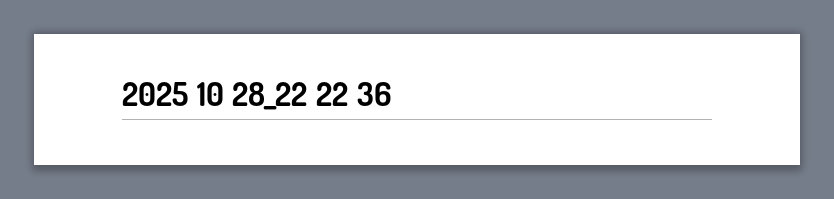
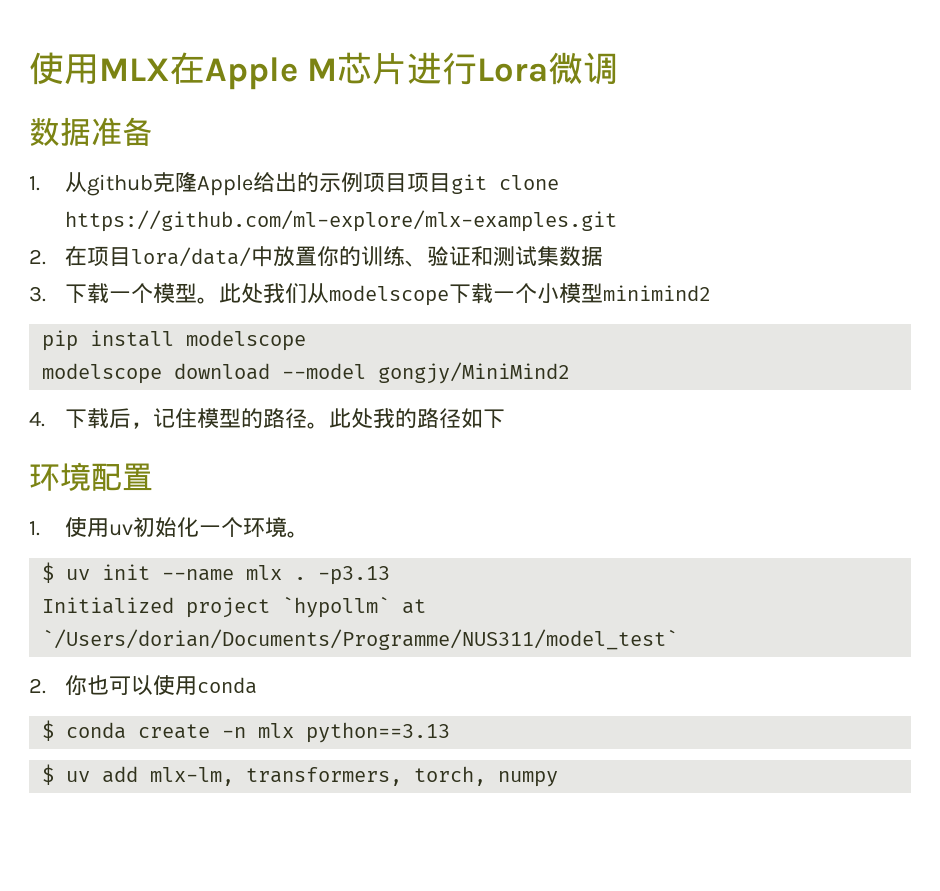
[122,82,392,110] 2025 10 28_22 22 36 -> [29,52,619,90] [29,117,153,146] [29,172,559,196] [64,210,617,232] [29,246,603,267] [29,283,711,306] [42,330,307,351] [42,362,571,384] [29,408,505,429] [29,462,153,491] [29,517,309,538] [42,562,391,585] [42,596,427,618] [42,629,679,650] [29,675,257,696] [42,720,451,743] [42,764,559,787] 使用MLX在Apple M芯片进行Lora微调 // 数据准备 // 1.从github克隆Apple给出的示例项目项目git clone https://github.com/ml-explore/mlx-examples.git // 2.在项目lora/data/中放置你的训练、验证和测试集数据 // 3.下载一个模型。此处我们从modelscope下载一个小模型minimind2 // pip install modelscope // modelscope download --model gongjy/MiniMind2 // 4.下载后，记住模型的路径。此处我的路径如下 // 环境配置 // 1.使用uv初始化一个环境。 // $ uv init --name mlx . -p3.13 // Initialized project `hypollm` at `/Users/dorian/Documents/Programme/NUS311/model_test` // 2.你也可以使用conda // $ conda create -n mlx python==3.13 // $ uv add mlx-lm, transformers, torch, numpy

